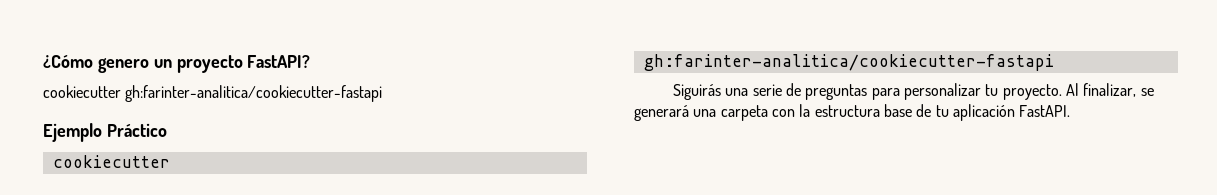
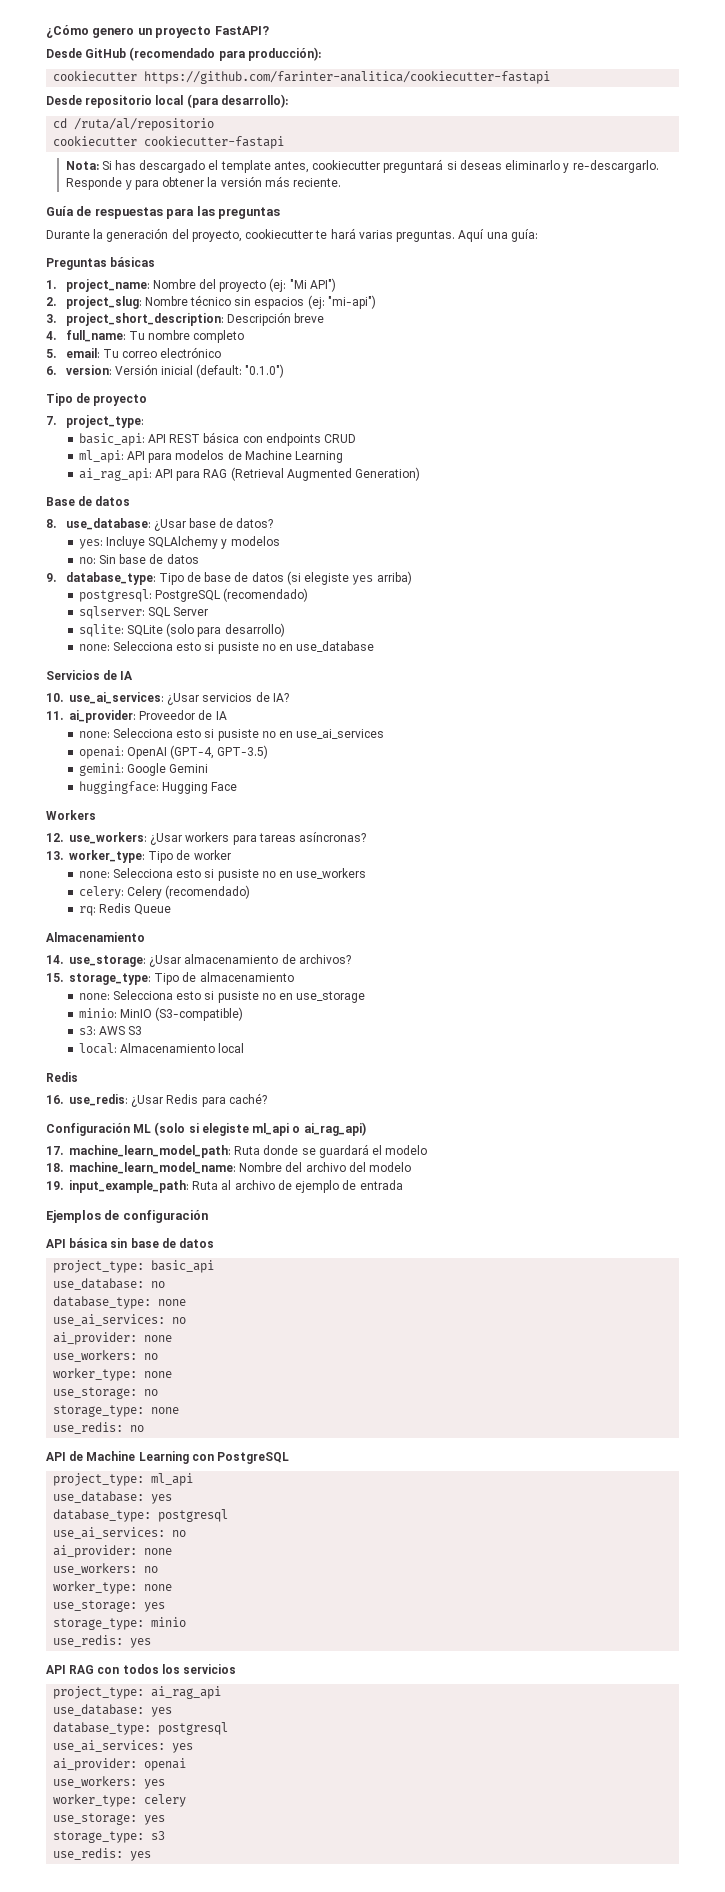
[43,85,383,102] [43,123,167,142] [52,155,170,168] [643,54,1054,71] [673,83,1154,100] [634,104,1071,121] cookiecutter gh:farinter-analitica/cookiecutter-fastapi // Ejemplo Práctico // cookiecutter gh:farinter-analitica/cookiecutter-fastapi // Siguirás una serie de preguntas para personalizar tu proyecto. Al finalizar, se generará una carpeta con la estructura base de tu aplicación FastAPI. -> [46,47,321,61] [53,71,551,84] [46,94,288,108] [53,118,215,131] [53,136,285,149] [65,159,659,173] [65,176,342,190] [46,206,280,219] [46,228,538,242] [46,257,156,270] [46,278,336,292] [46,295,376,309] [46,312,325,326] [46,330,245,343] [46,347,222,358] [46,364,285,378] [46,393,148,406] [46,415,144,428] [78,432,357,446] [78,450,344,463] [78,467,421,481] [46,496,131,506] [46,518,274,531] [78,536,280,549] [78,554,199,564] [46,571,412,585] [78,588,309,602] [78,606,209,619] [78,623,285,637] [78,641,375,654] [46,670,134,680] [46,692,289,705] [46,710,227,723] [78,728,385,741] [78,745,269,759] [78,763,209,776] [78,781,238,794] [46,810,96,820] [46,832,367,845] [46,850,231,863] [78,868,367,881] [78,885,251,899] [78,903,172,916] [46,932,145,942] [46,954,351,967] [46,972,294,985] [78,990,366,1003] [78,1007,244,1021] [78,1026,143,1035] [78,1043,245,1054] [46,1072,78,1082] [46,1093,267,1107] [46,1122,366,1136] [46,1144,428,1158] [46,1162,412,1174] [46,1180,403,1193] [46,1210,208,1223] [46,1238,215,1248] [53,1260,215,1273] [53,1278,166,1290] [53,1296,187,1309] [53,1314,187,1326] [53,1332,173,1345] [53,1350,159,1362] [53,1368,173,1381] [53,1387,159,1399] [53,1405,180,1417] [53,1422,145,1434] [46,1451,290,1464] [53,1473,194,1486] [53,1491,173,1504] [53,1509,229,1522] [53,1527,187,1539] [53,1545,173,1558] [53,1563,159,1575] [53,1581,173,1594] [53,1600,166,1612] [53,1617,187,1630] [53,1635,152,1648] [46,1664,237,1674] [53,1686,222,1699] [53,1704,173,1717] [53,1722,229,1735] [53,1740,194,1753] [53,1758,187,1771] [53,1776,166,1789] [53,1794,187,1807] [53,1813,166,1825] [53,1831,166,1843] [53,1848,152,1861] Desde GitHub (recomendado para producción): // cookiecutter https://github.com/farinter-analitica/cookiecutter-fastapi // Desde repositorio local (para desarrollo): // cd /ruta/al/repositorio // cookiecutter cookiecutter-fastapi // Nota: Si has descargado el template antes, cookiecutter preguntará si deseas eliminarlo y re-descargarlo. Responde y para obtener la versión más reciente. // Guía de respuestas para las preguntas // Durante la generación del proyecto, cookiecutter te hará varias preguntas. Aquí una guía: // Preguntas básicas // 1. project_name: Nombre del proyecto (ej: "Mi API") // 2. project_slug: Nombre técnico sin espacios (ej: "mi-api") // 3. project_short_description: Descripción breve // 4. full_name: Tu nombre completo // 5. email: Tu correo electrónico // 6. version: Versión inicial (default: "0.1.0") // Tipo de proyecto // 7. project_type: // basic_api: API REST básica con endpoints CRUD // ml_api: API para modelos de Machine Learning // ai_rag_api: API para RAG (Retrieval Augmented Generation) // Base de datos // 8. use_database: ¿Usar base de datos? // yes: Incluye SQLAlchemy y modelos // no: Sin base de datos // 9. database_type: Tipo de base de datos (si elegiste yes arriba) // postgresql: PostgreSQL (recomendado) // sqlserver: SQL Server // sqlite: SQLite (solo para desarrollo) // none: Selecciona esto si pusiste no en use_database // Servicios de IA // 10. use_ai_services: ¿Usar servicios de IA? // 11. ai_provider: Proveedor de IA // none: Selecciona esto si pusiste no en use_ai_services // openai: OpenAI (GPT-4, GPT-3.5) // gemini: Google Gemini // huggingface: Hugging Face // Workers // 12. use_workers: ¿Usar workers para tareas asíncronas? // 13. worker_type: Tipo de worker // none: Selecciona esto si pusiste no en use_workers // celery: Celery (recomendado) // rq: Redis Queue // Almacenamiento // 14. use_storage: ¿Usar almacenamiento de archivos? // 15. storage_type: Tipo de almacenamiento // none: Selecciona esto si pusiste no en use_storage // minio: MinIO (S3-compatible) // s3: AWS S3 // local: Almacenamiento local // Redis // 16. use_redis: ¿Usar Redis para caché? // Configuración ML (solo si elegiste ml_api o ai_rag_api) // 17. machine_learn_model_path: Ruta donde se guardará el modelo // 18. machine_learn_model_name: Nombre del archivo del modelo // 19. input_example_path: Ruta al archivo de ejemplo de entrada // Ejemplos de configuración // API básica sin base de datos // project_type: basic_api // use_database: no // database_type: none // use_ai_services: no // ai_provider: none // use_workers: no // worker_type: none // use_storage: no // storage_type: none // use_redis: no // API de Machine Learning con PostgreSQL // project_type: ml_api // use_database: yes // database_type: postgresql // use_ai_services: no // ai_provider: none // use_workers: no // worker_type: none // use_storage: yes // storage_type: minio // use_redis: yes // API RAG con todos los servicios // project_type: ai_rag_api // use_database: yes // database_type: postgresql // use_ai_services: yes // ai_provider: openai // use_workers: yes // worker_type: celery // use_storage: yes // storage_type: s3 // use_redis: yes

